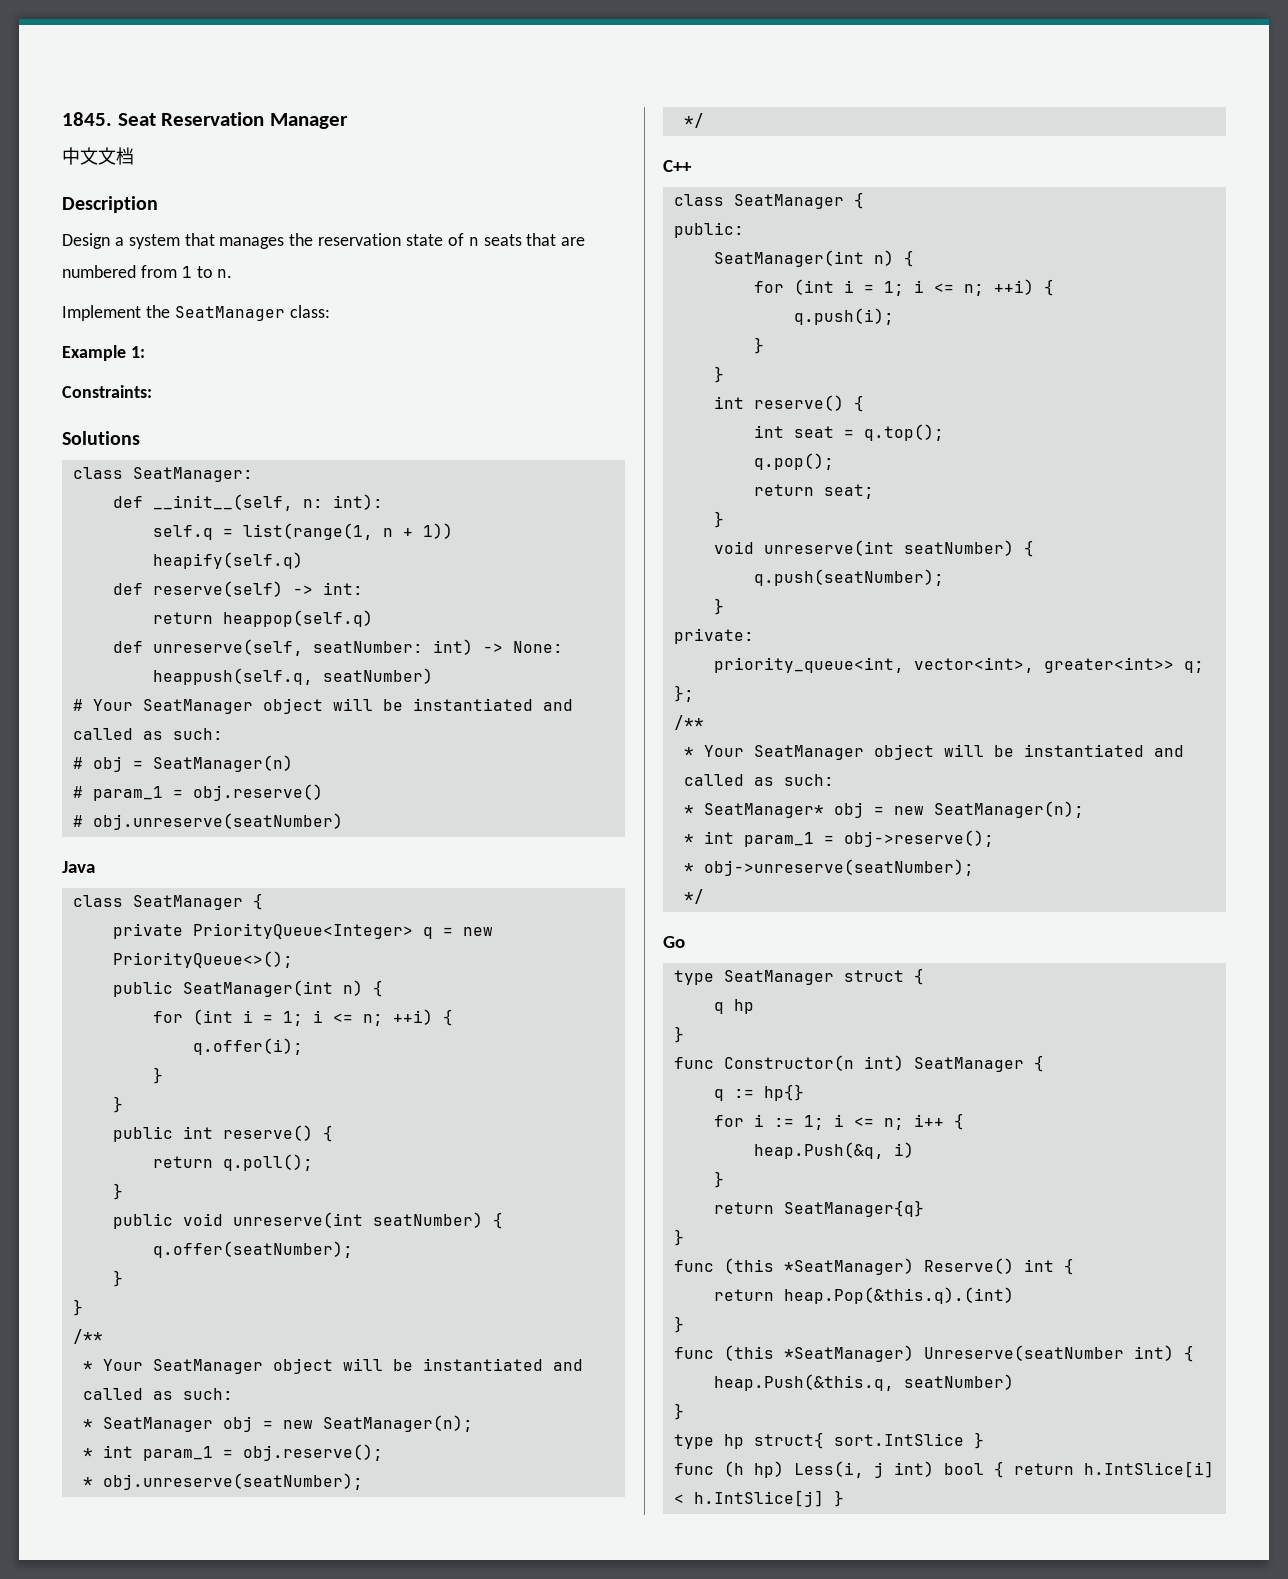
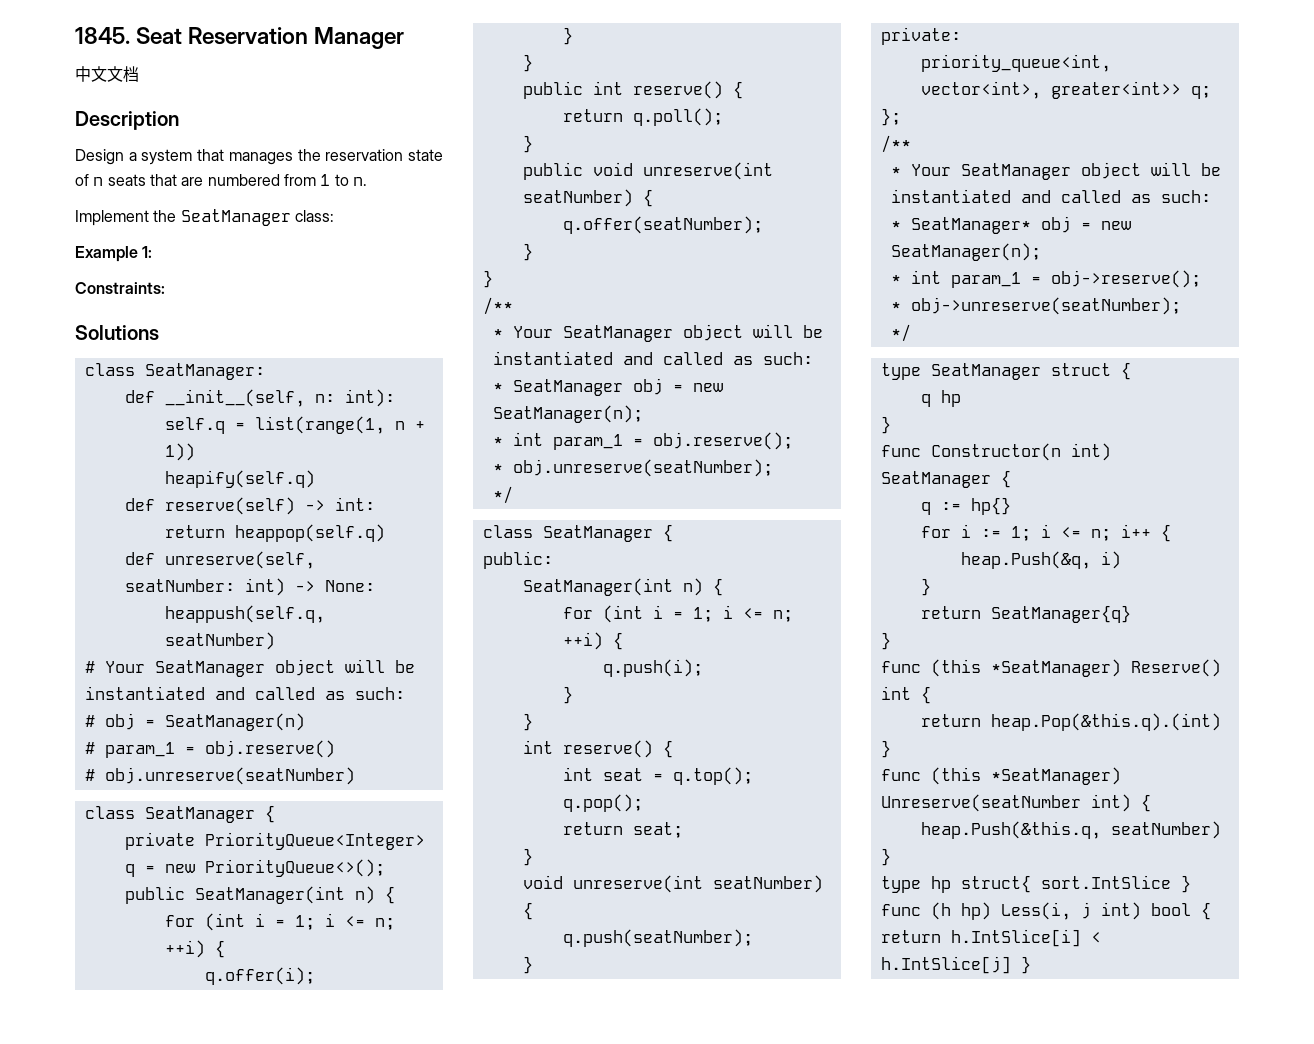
[62,861,95,873] // Java -> (355, 776) none
[663,160,692,172] // C++ -> (513, 495) none
[663,936,685,948] // Go -> (911, 333) none

